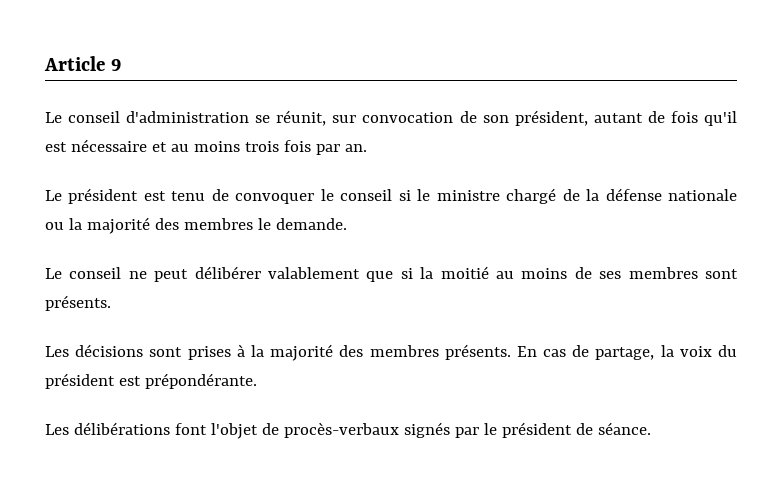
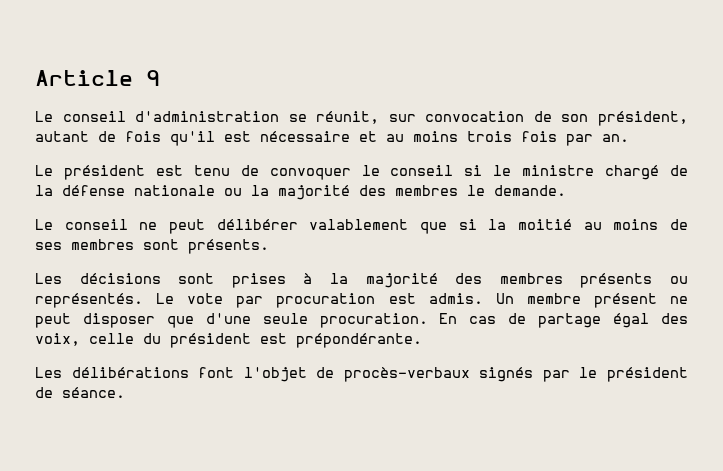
[444,344,712,360] présents. En cas de partage, la voix -> [580,273,689,288] [35,293,689,308] [35,313,688,328] [35,333,134,346] présents ou représentés. Le vote par procuration est admis. Un membre présent ne peut disposer que d'une seule procuration. En cas de partage égal des voix, celle

